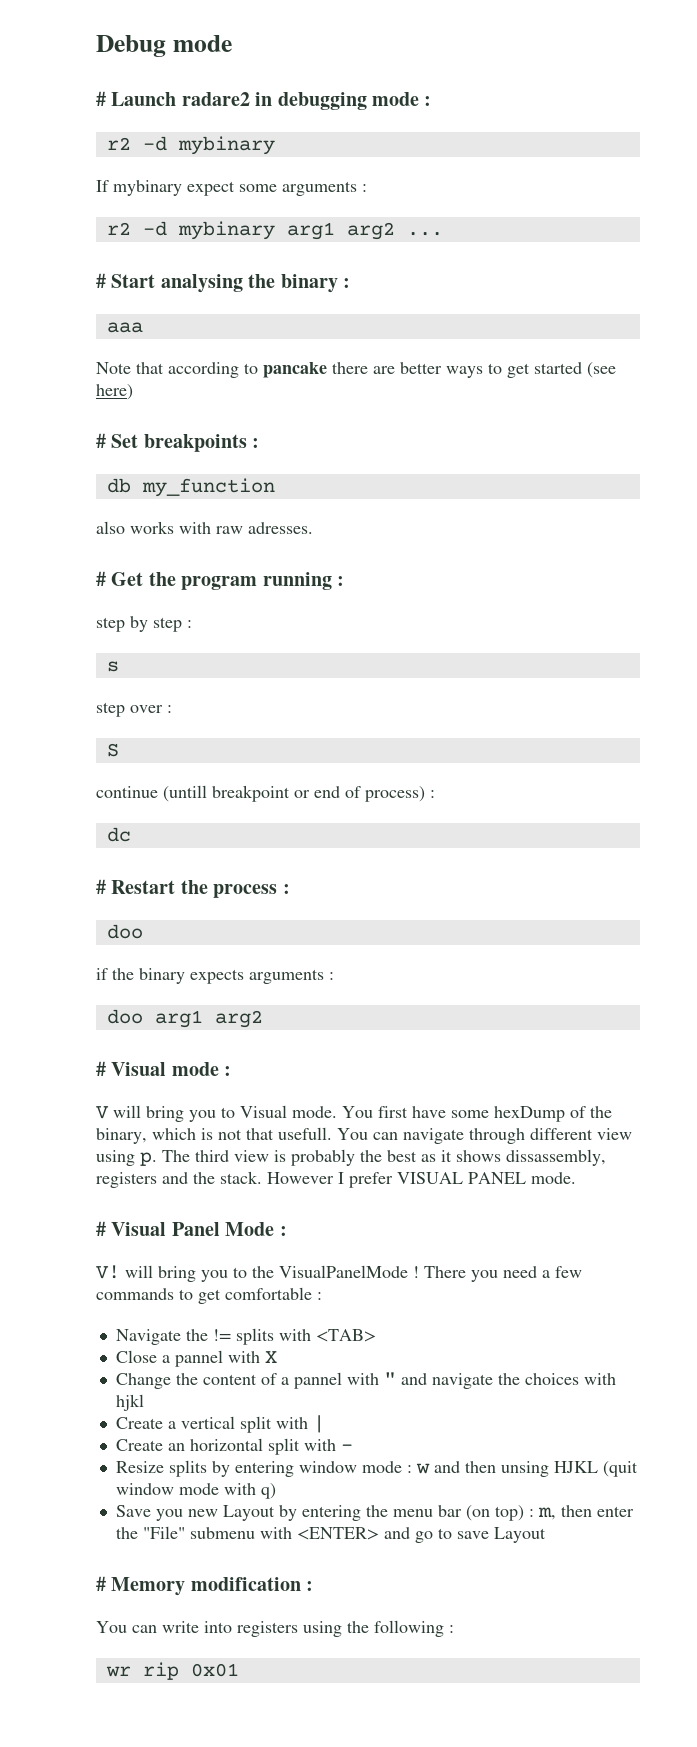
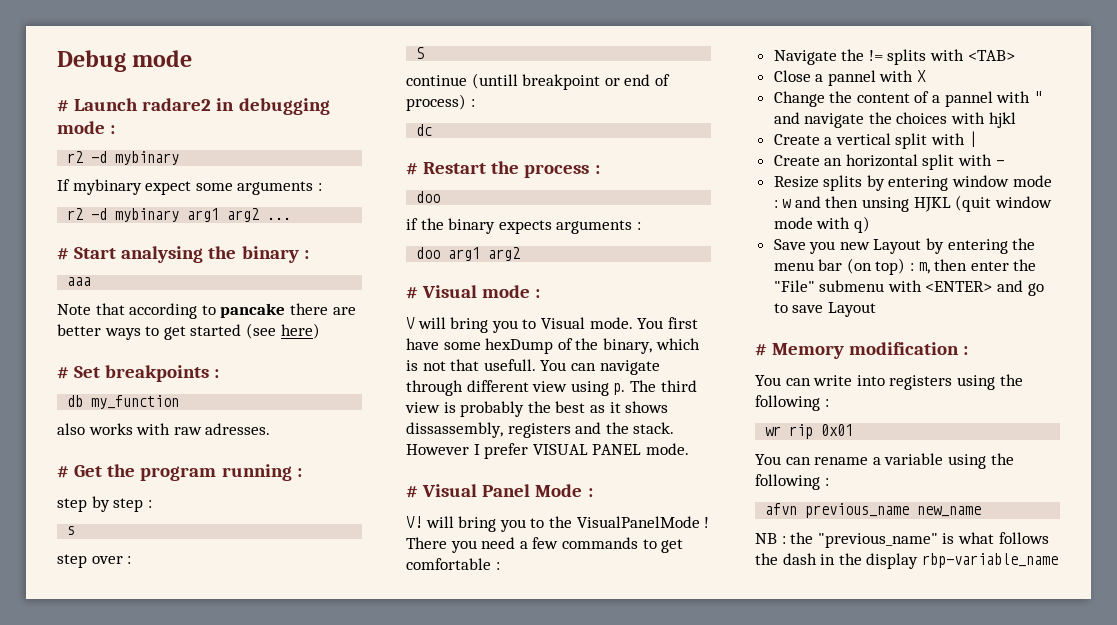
(239, 1670) none -> [755,453,1014,469] [755,474,829,490] [765,503,982,518] [755,532,1049,548] [755,553,1058,569] // You can rename a variable using the following : // afvn previous_name new_name // NB : the "previous_name" is what follows the dash in the display rbp-variable_name

